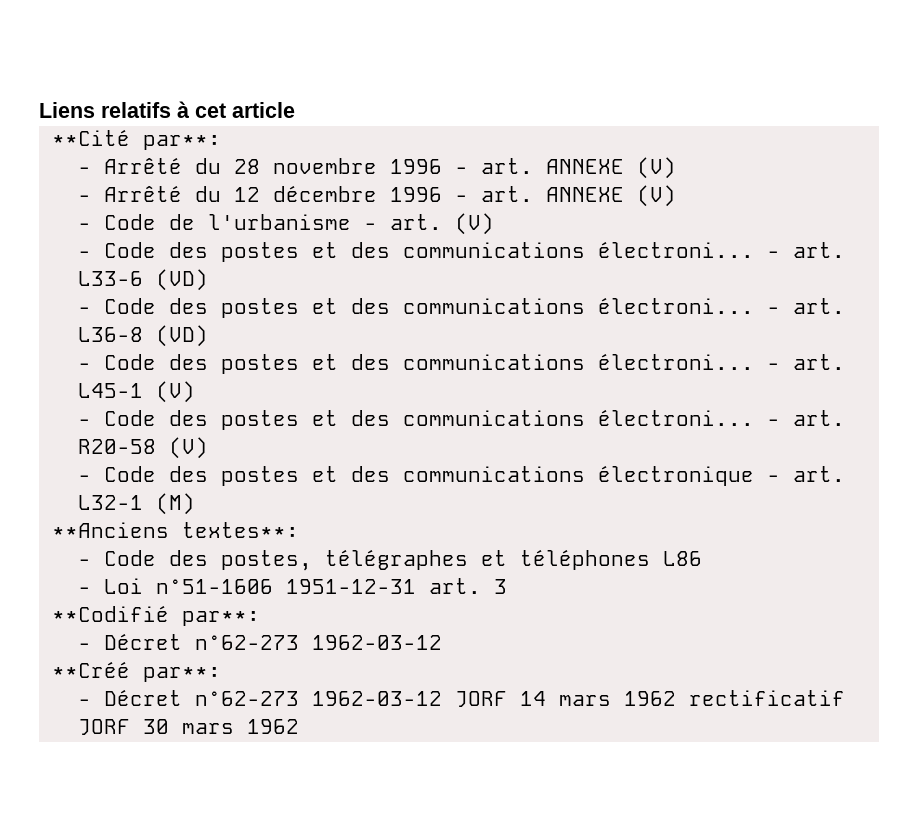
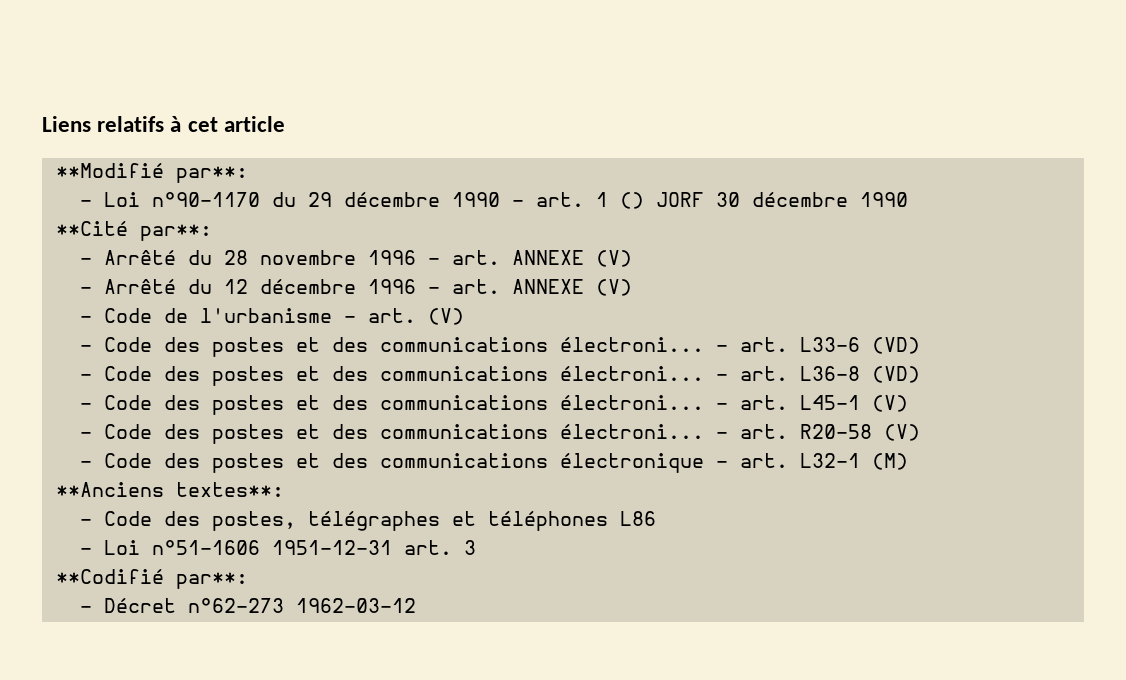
(295, 110) none -> [55,163,248,183] [79,192,908,209] // **Modifié par**: // - Loi n°90-1170 du 29 décembre 1990 - art. 1 () JORF 30 décembre 1990
[51,661,221,682] [77,689,845,707] [77,719,299,735] // **Créé par**: // - Décret n°62-273 1962-03-12 JORF 14 mars 1962 rectificatif JORF 30 mars 1962 -> (416, 605) none

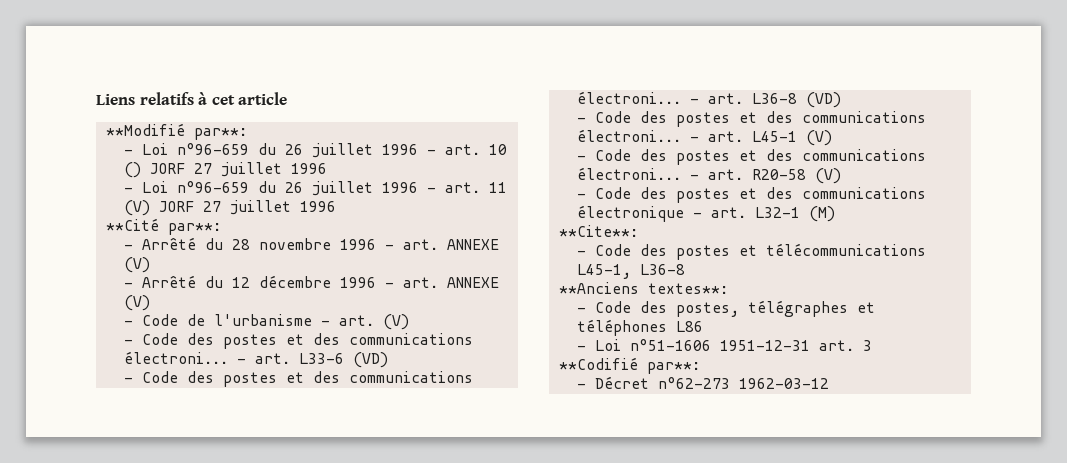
[151,192,608,207] n°90-1170 du 29 décembre 1990 - art. 1 -> [177,143,508,158] n°96-659 du 26 juillet 1996 - art. 10
[715,192,908,207] 30 décembre 1990 -> [194,162,328,177] [124,181,508,196] [124,200,337,216] 27 juillet 1996 // - Loi n°96-659 du 26 juillet 1996 - art. 11 (V) JORF 27 juillet 1996
(908, 461) none -> [559,225,639,237] [577,243,927,260] [577,264,686,279] // **Cite**: // - Code des postes et télécommunications L45-1, L36-8

